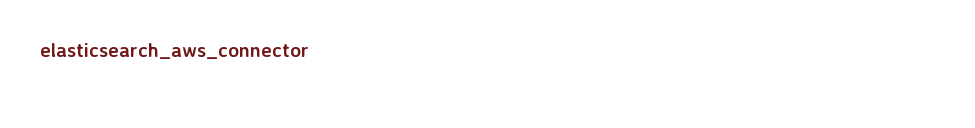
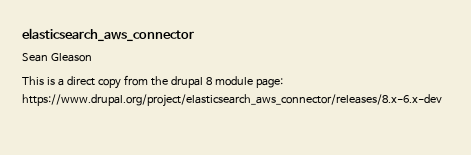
(309, 51) none -> [22,53,92,62] [22,75,283,89] [22,94,442,107] // Sean Gleason // This is a direct copy from the drupal 8 module page: https://www.drupal.org/project/elasticsearch_aws_connector/releases/8.x-6.x-dev

